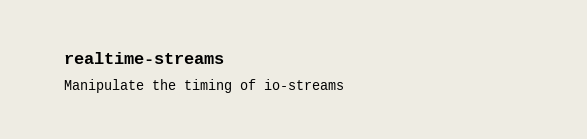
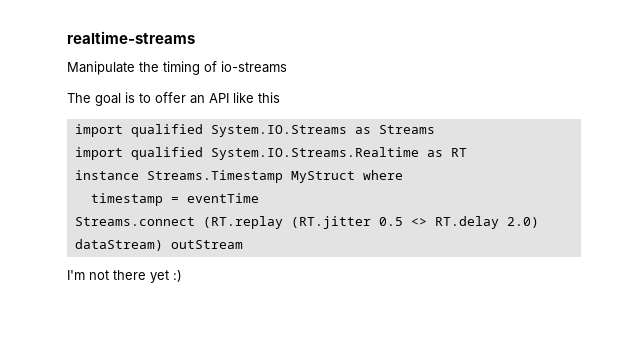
(344, 84) none -> [67,92,280,106] [74,124,435,137] [74,147,467,160] [74,170,403,183] [90,193,259,206] [74,216,539,229] [74,239,243,251] [67,270,182,283] // The goal is to offer an API like this // import qualified System.IO.Streams as Streams // import qualified System.IO.Streams.Realtime as RT // instance Streams.Timestamp MyStruct where // timestamp = eventTime // Streams.connect (RT.replay (RT.jitter 0.5 <> RT.delay 2.0) dataStream) outStream // I'm not there yet :)

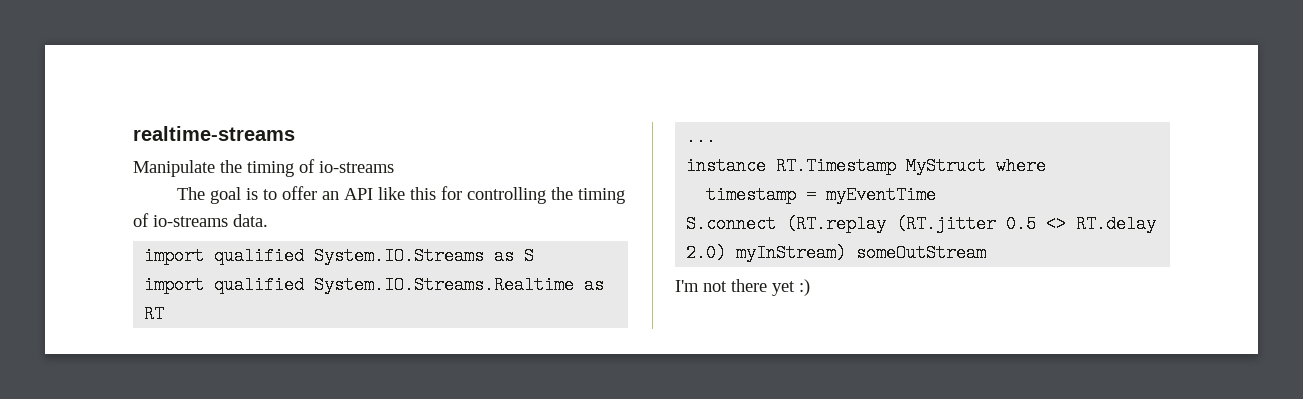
(280, 97) none -> [440,186,625,204] [133,213,268,227] for controlling the timing of io-streams data.
[378,125,435,134] Streams -> [524,247,535,265] S
(467, 152) none -> [686,128,717,146] // ...
[146,170,283,183] Streams.Timestamp -> [776,157,897,175] RT.Timestamp
[186,193,259,203] [74,217,195,226] eventTime // Streams.connect -> [826,186,937,204] [686,215,777,233] myEventTime // S.connect
[74,239,243,251] dataStream) outStream -> [736,244,987,262] myInStream) someOutStream

